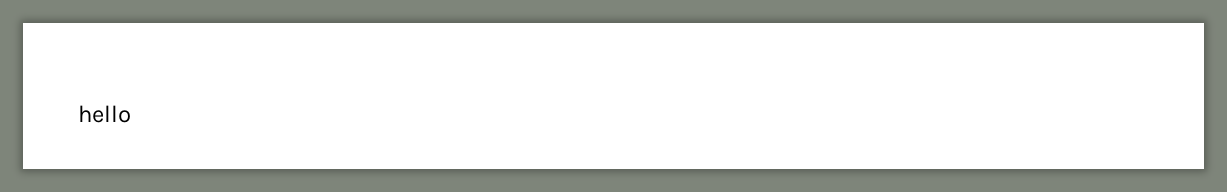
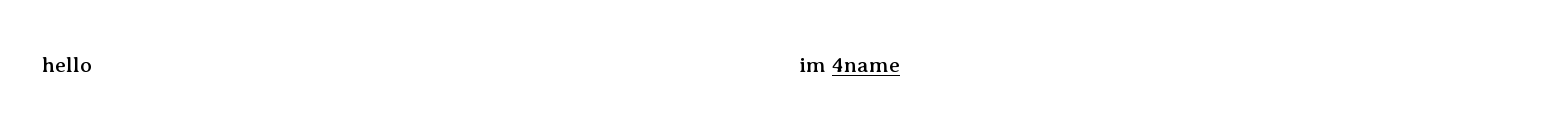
(131, 114) none -> [799,58,900,72] // im 4name

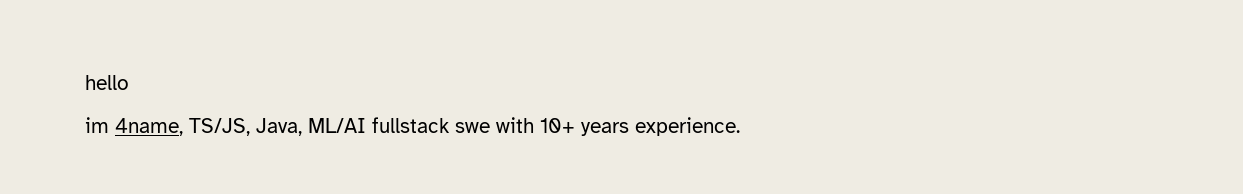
[831,58,900,72] 4name -> [115,117,740,136] 4name, TS/JS, Java, ML/AI fullstack swe with 10+ years experience.

